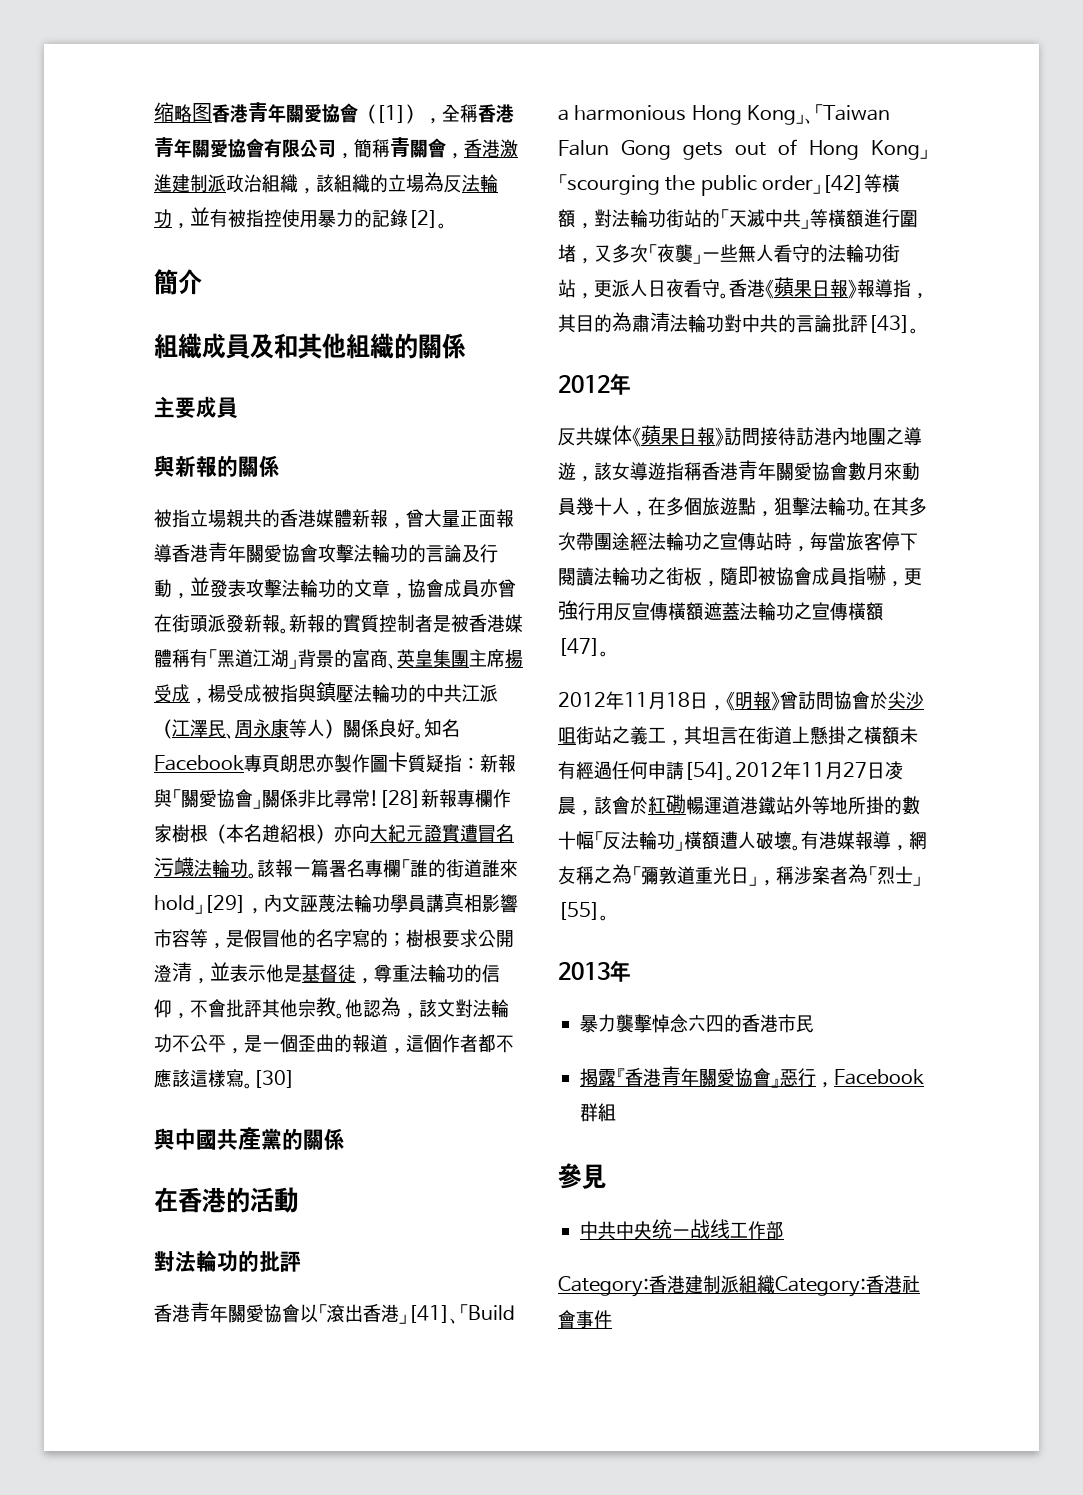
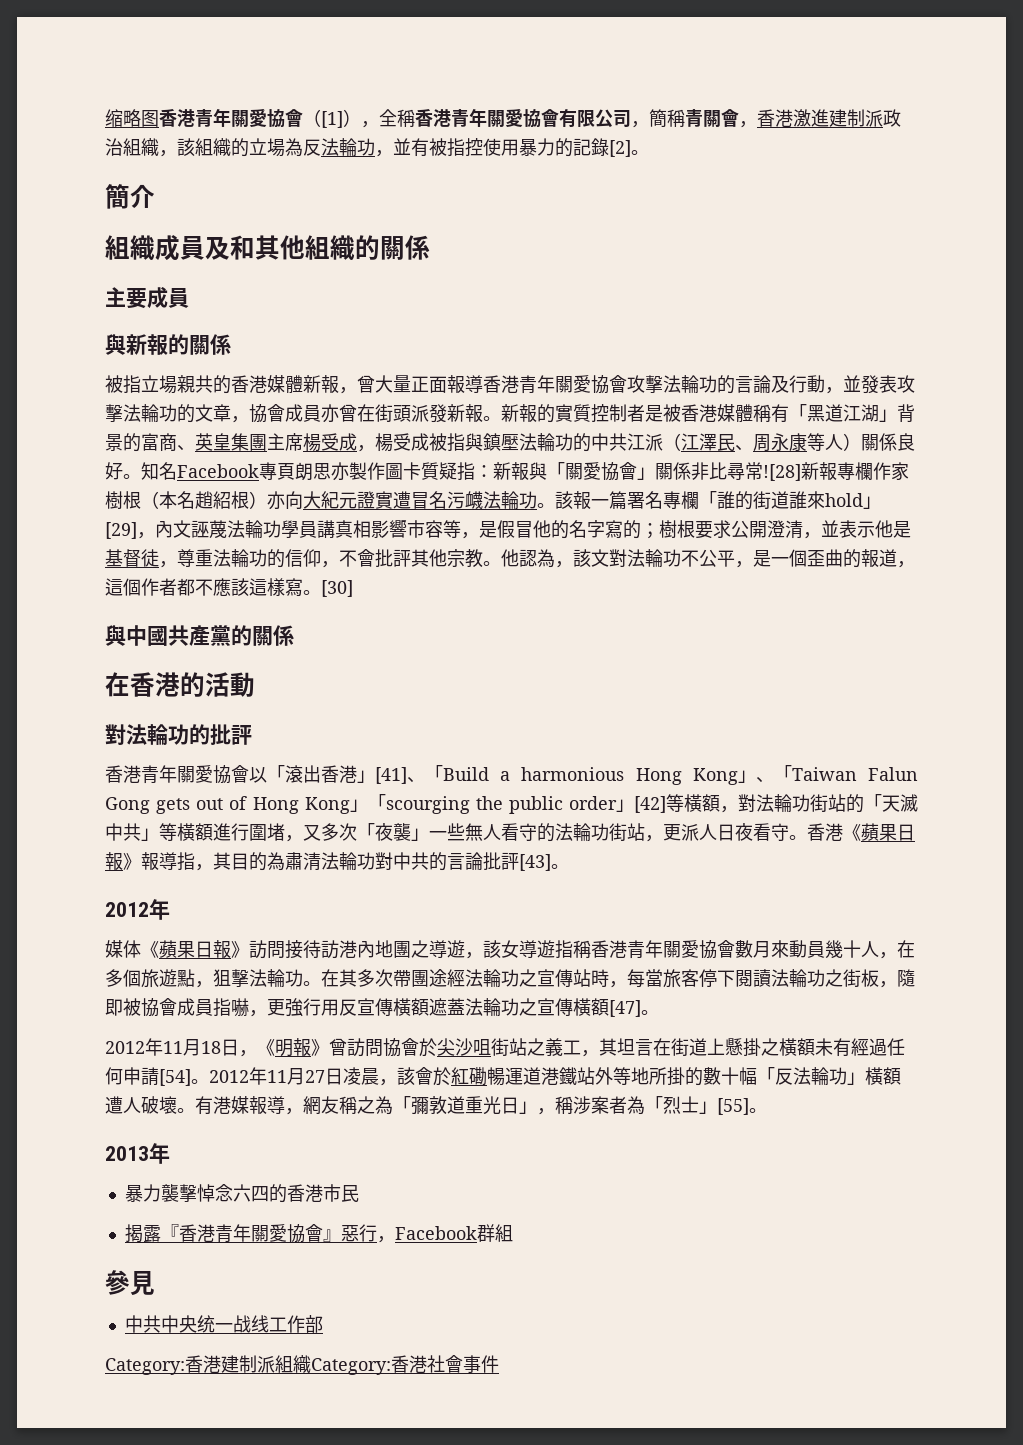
[558,427,594,446] 反共 -> (170, 909) none

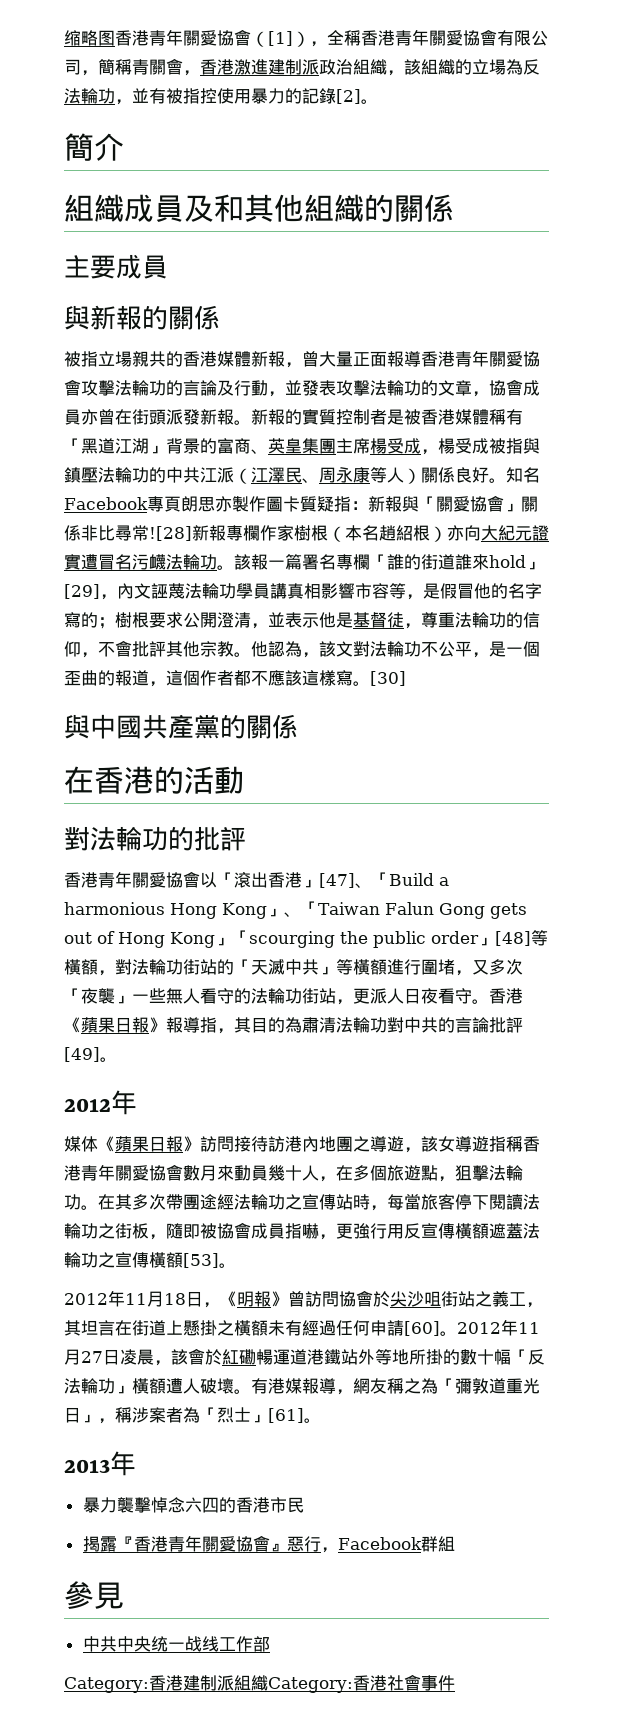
[375,767,407,784] [41] -> [319,873,355,888] [47]
[634,796,666,813] [42] -> [495,931,531,946] [48]
[519,854,551,871] [43] -> [64,1047,100,1062] [49]
[609,1000,641,1017] [47] -> [183,1253,219,1268] [53]
[159,1069,191,1086] [54] -> [404,1321,440,1336] [60]
[717,1098,749,1115] [55] -> [268,1408,304,1423] [61]

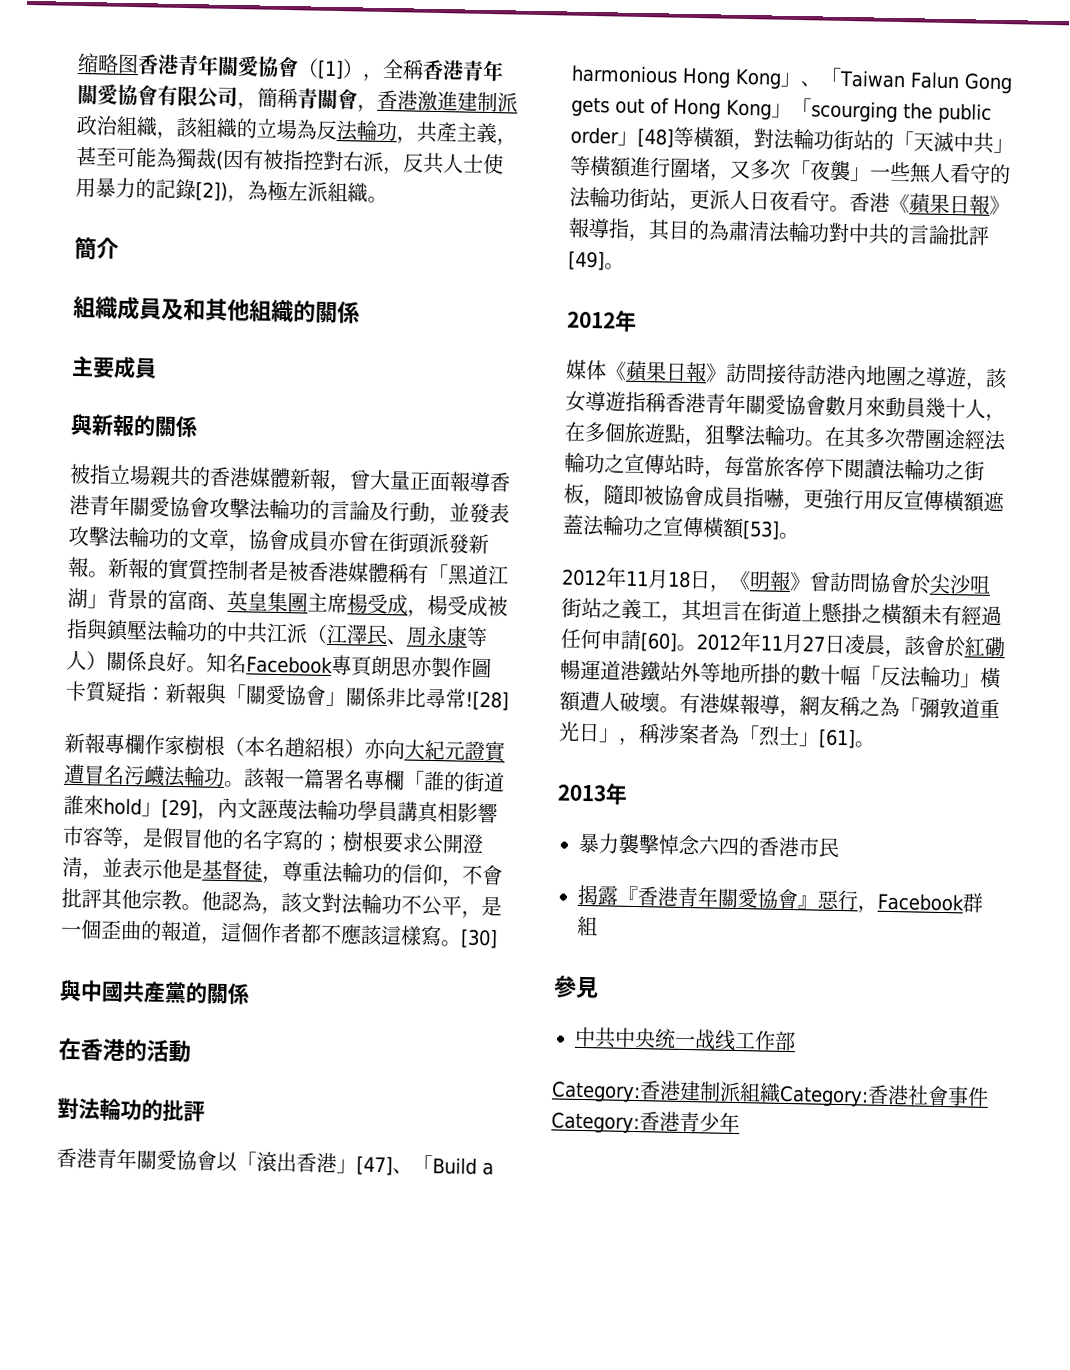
[132,88,361,104] 並有被指控使用暴力的記錄[2] -> [416,121,517,147] [76,145,504,176] [75,177,368,204] 共產主義，甚至可能為獨裁(因有被指控對右派，反共人士使用暴力的記錄[2])，為極左派組織
(192, 533) none -> (509, 700) //
(455, 1683) none -> [551,1111,740,1135] Category:香港青少年

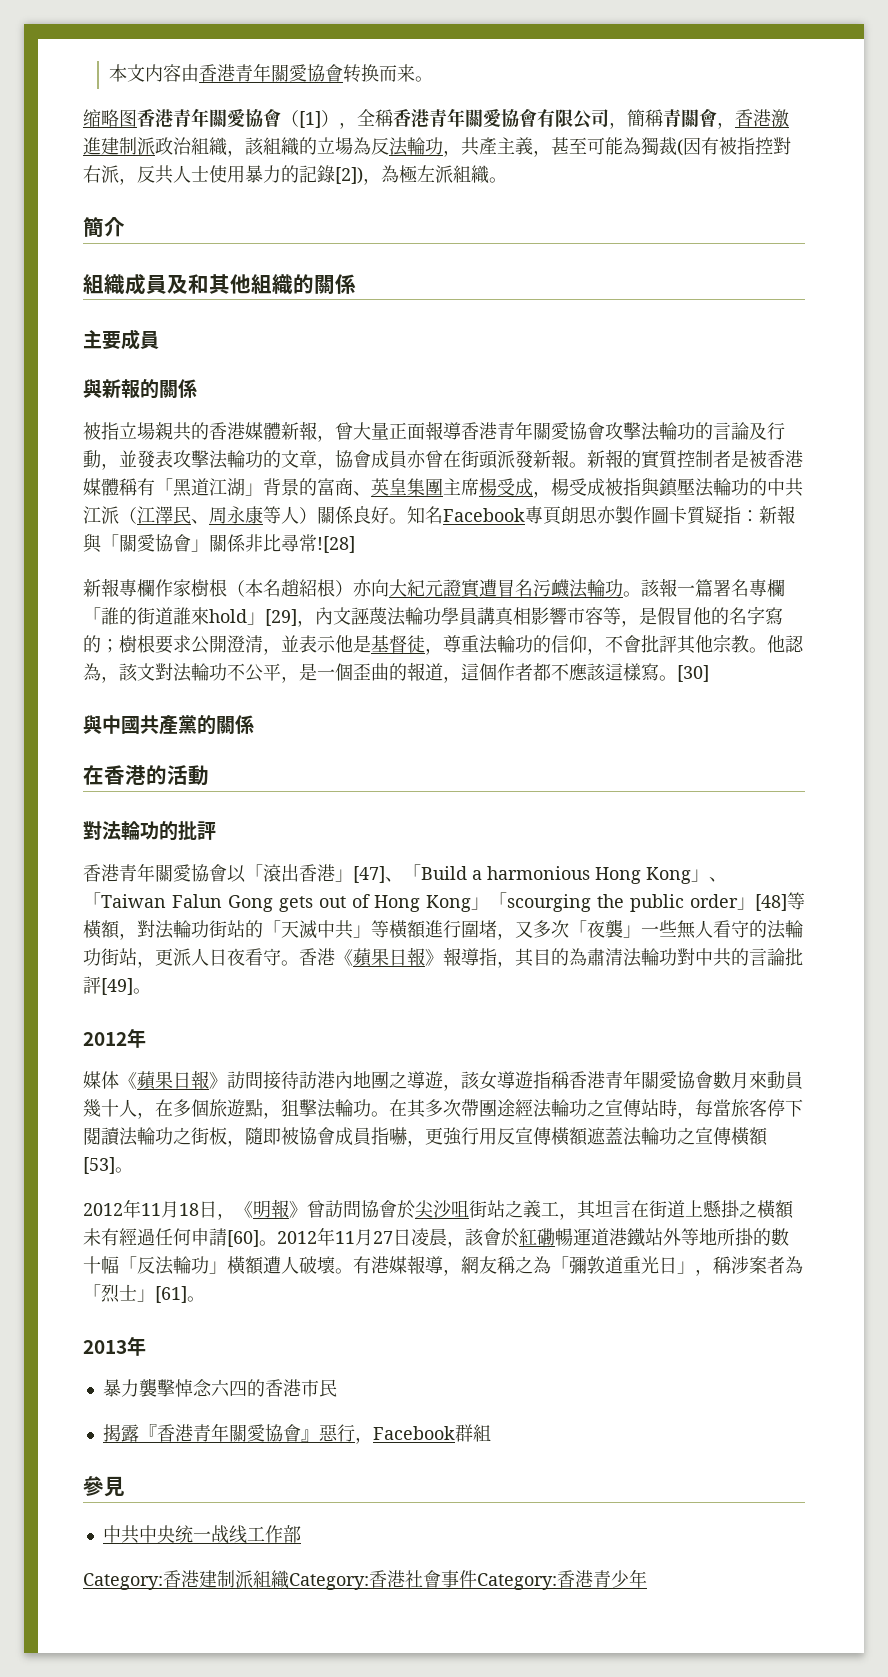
(77, 63) none -> [109,63,434,83] 本文内容由香港青年關愛協會转换而来。 //

